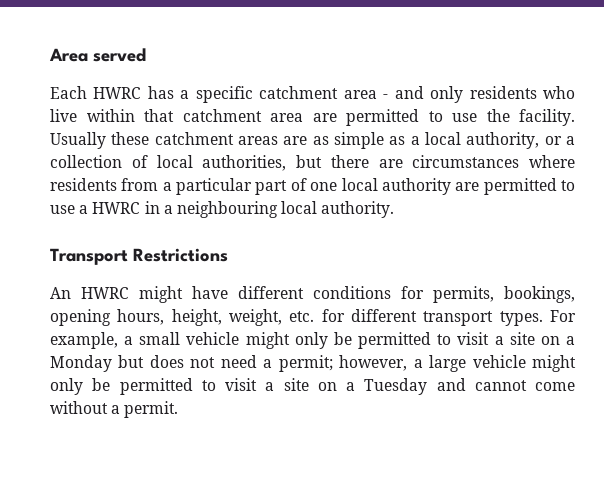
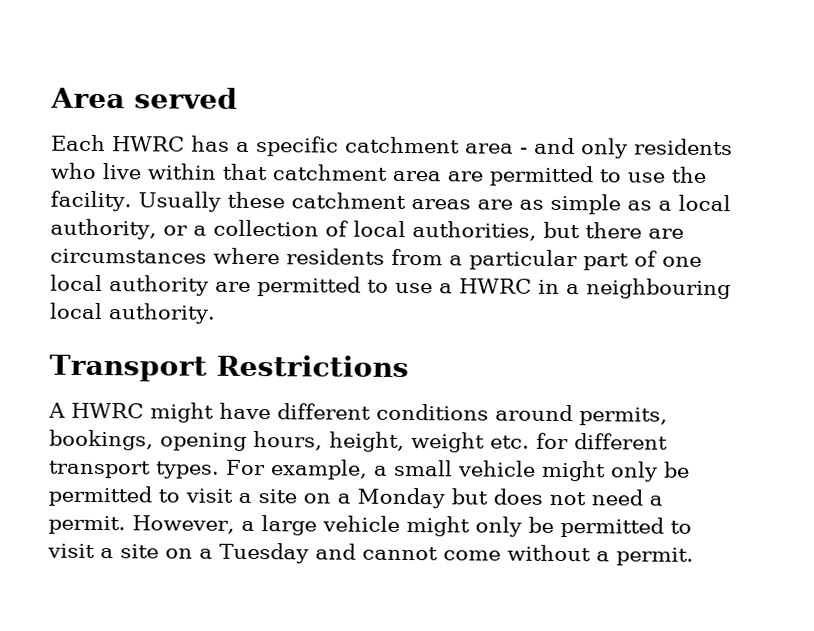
[50,287,71,299] An -> [48,402,66,418] A
[401,286,424,299] for -> [495,404,573,422] around
[229,309,282,326] weight, -> [411,432,485,453] weight
[278,355,408,372] permit; however, -> [48,515,235,535] permit. However,

